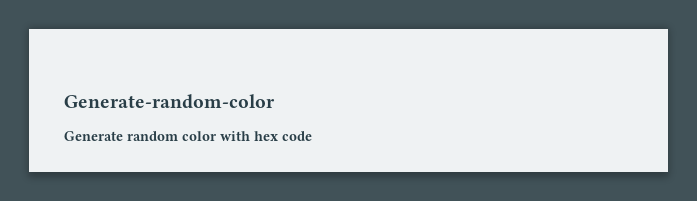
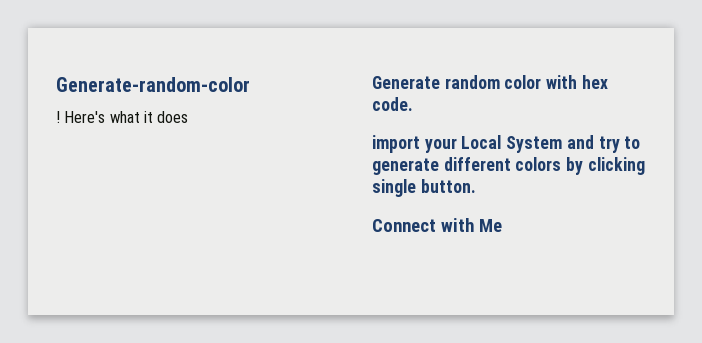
(275, 101) none -> [56,111,189,123] // ! Here's what it does
[282,131,312,141] code -> [372,97,413,111] [372,135,641,153] [372,157,645,175] [372,179,476,197] [372,218,502,232] code. // import your Local System and try to generate different colors by clicking single button. // Connect with Me

